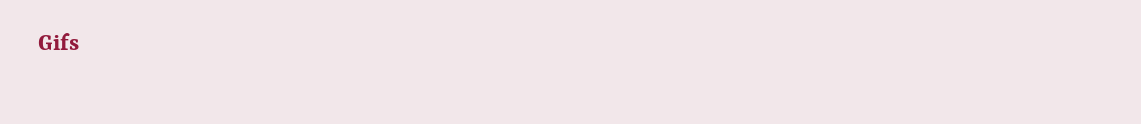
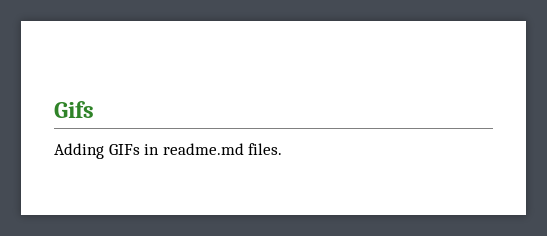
(79, 41) none -> [54,143,283,159] // Adding GIFs in readme.md files.

